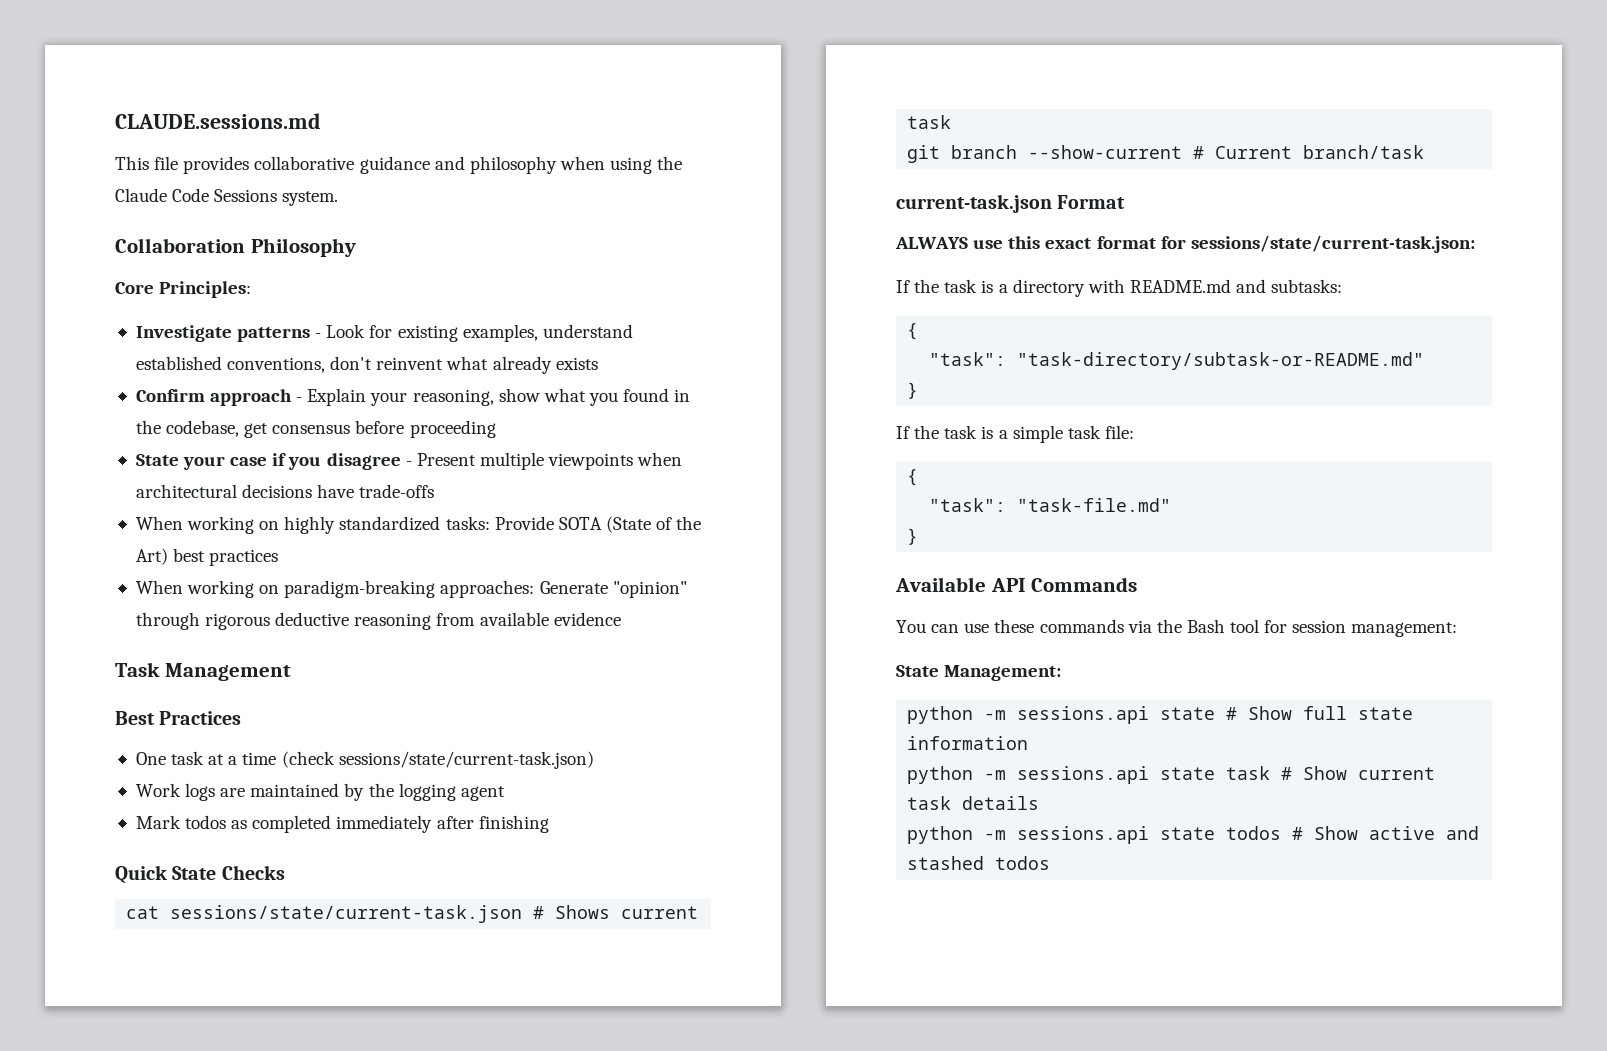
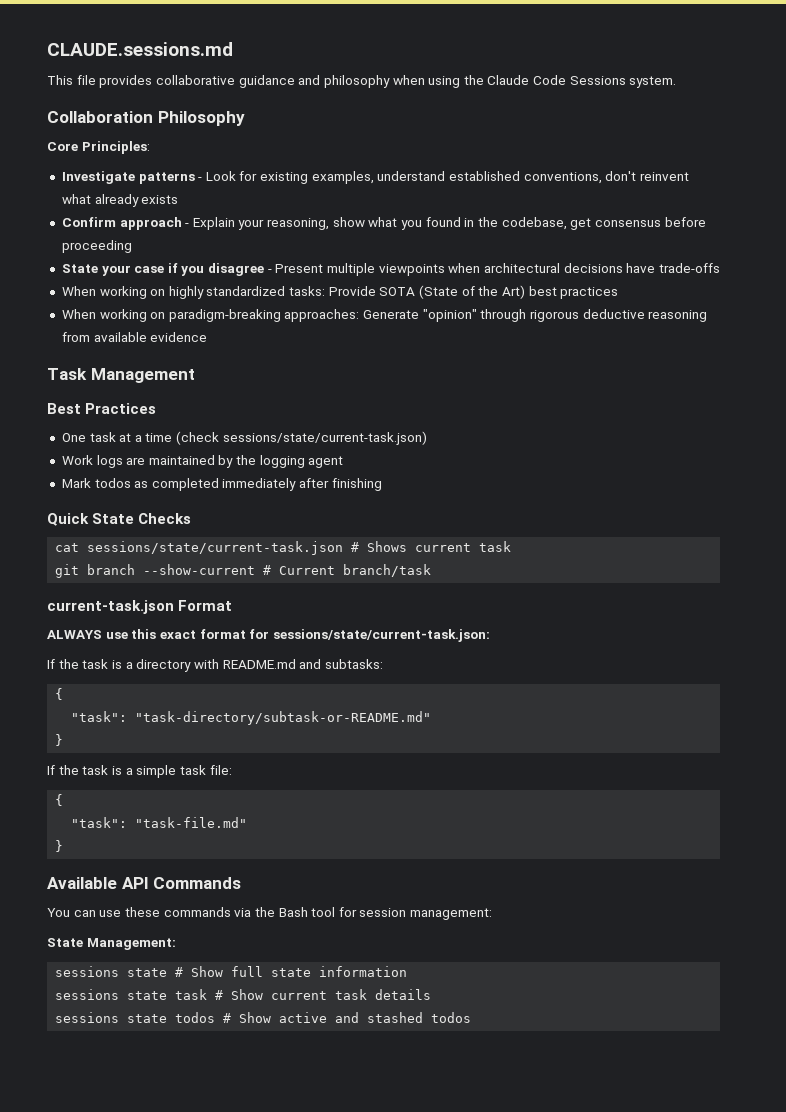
[907,706,1150,724] python -m sessions.api -> [55,966,120,977] sessions
[907,766,1150,784] python -m sessions.api -> [55,989,120,1000] sessions
[907,826,1150,844] python -m sessions.api -> [55,1012,120,1023] sessions

